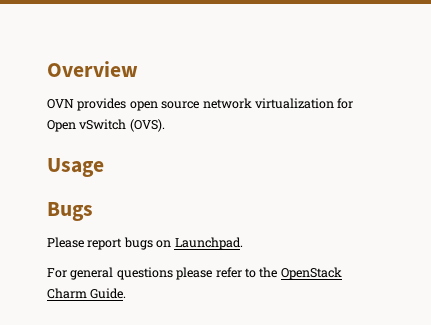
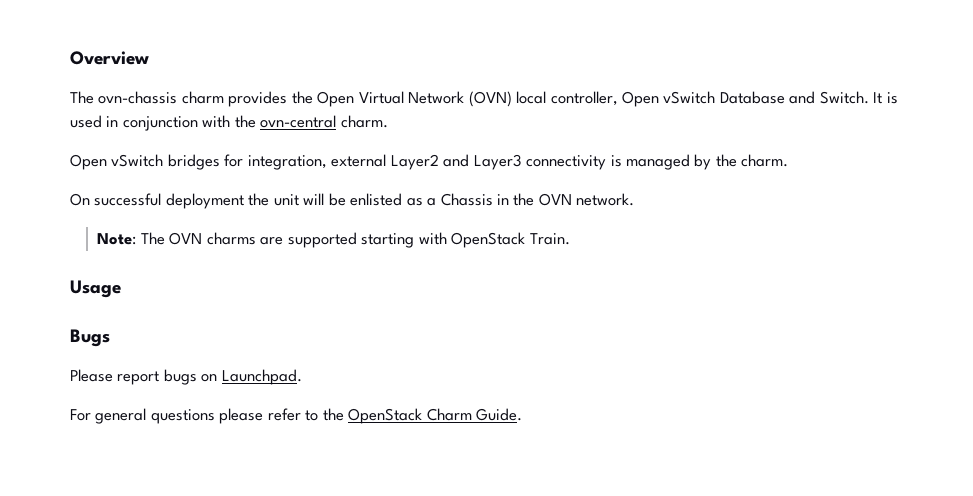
[47,98,354,111] [47,119,165,132] OVN provides open source network virtualization for Open vSwitch (OVS). -> [70,91,898,107] [70,115,388,131] [70,154,789,170] [70,193,635,209] [97,232,570,248] The ovn-chassis charm provides the Open Virtual Network (OVN) local controller, Open vSwitch Database and Switch. It is used in conjunction with the ovn-central charm. // Open vSwitch bridges for integration, external Layer2 and Layer3 connectivity is managed by the charm. // On successful deployment the unit will be enlisted as a Chassis in the OVN network. // Note: The OVN charms are supported starting with OpenStack Train.

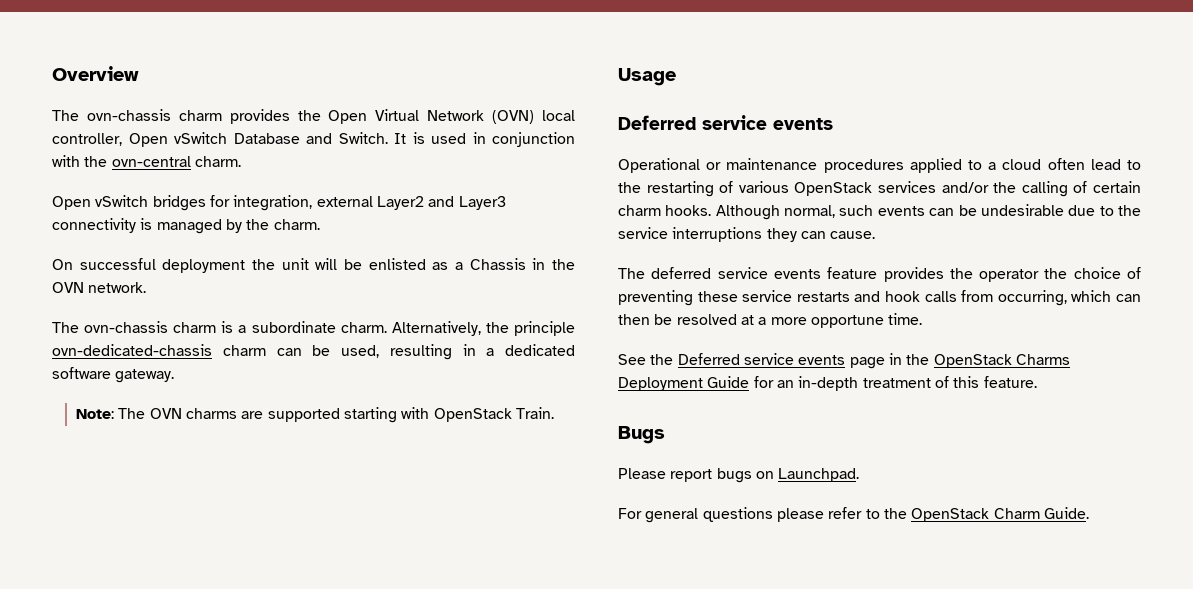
(635, 199) none -> [52,321,575,336] [52,344,575,360] [52,367,175,383] // The ovn-chassis charm is a subordinate charm. Alternatively, the principle ovn-dedicated-chassis charm can be used, resulting in a dedicated software gateway.
(121, 289) none -> [618,115,833,130] [618,158,1141,173] [618,181,1141,197] [618,204,1141,220] [618,227,876,242] [618,267,1141,282] [618,290,1141,306] [618,313,923,328] [618,353,1070,369] [618,376,1037,391] // Deferred service events // Operational or maintenance procedures applied to a cloud often lead to the restarting of various OpenStack services and/or the calling of certain charm hooks. Although normal, such events can be undesirable due to the service interruptions they can cause. // The deferred service events feature provides the operator the choice of preventing these service restarts and hook calls from occurring, which can then be resolved at a more opportune time. // See the Deferred service events page in the OpenStack Charms Deployment Guide for an in-depth treatment of this feature.

